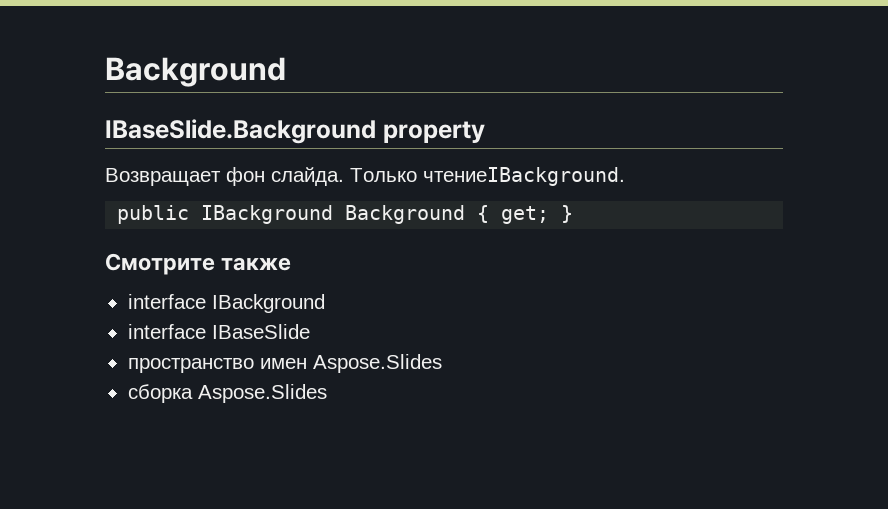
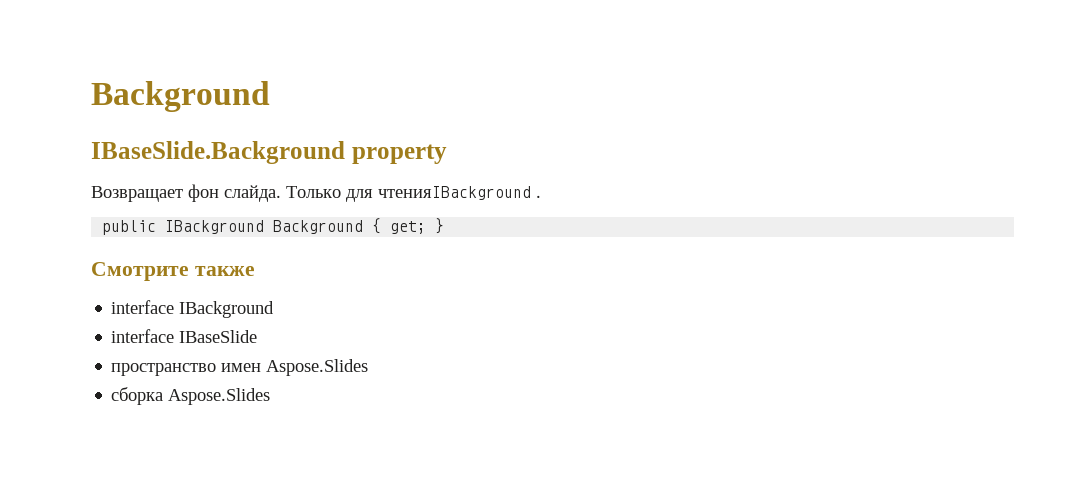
[423,167,625,186] чтениеIBackground. -> [346,186,541,202] для чтенияIBackground .

